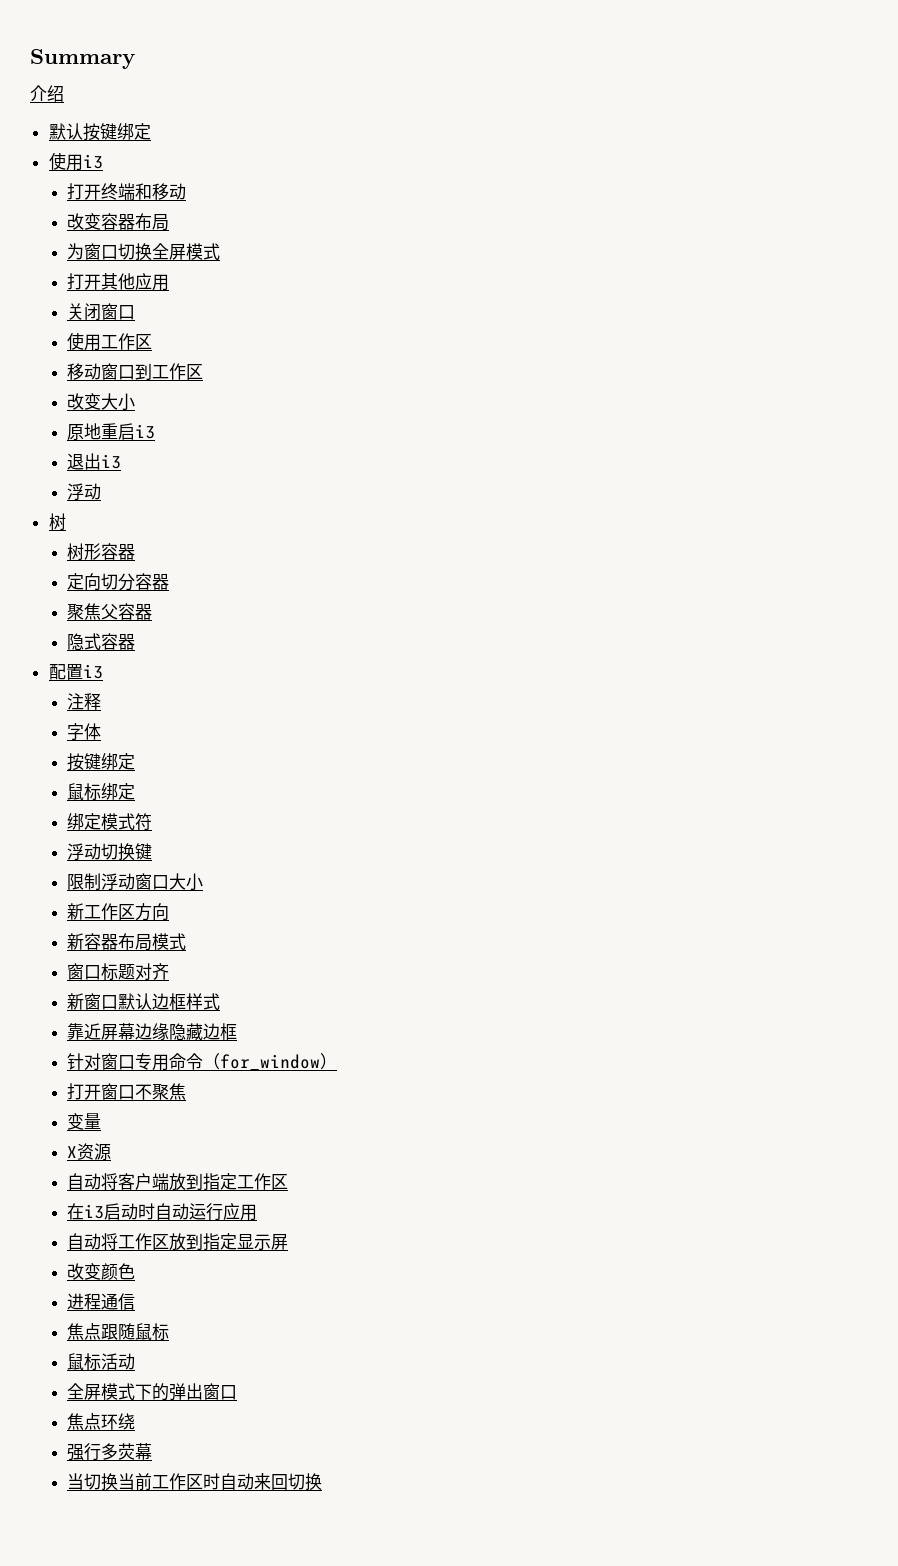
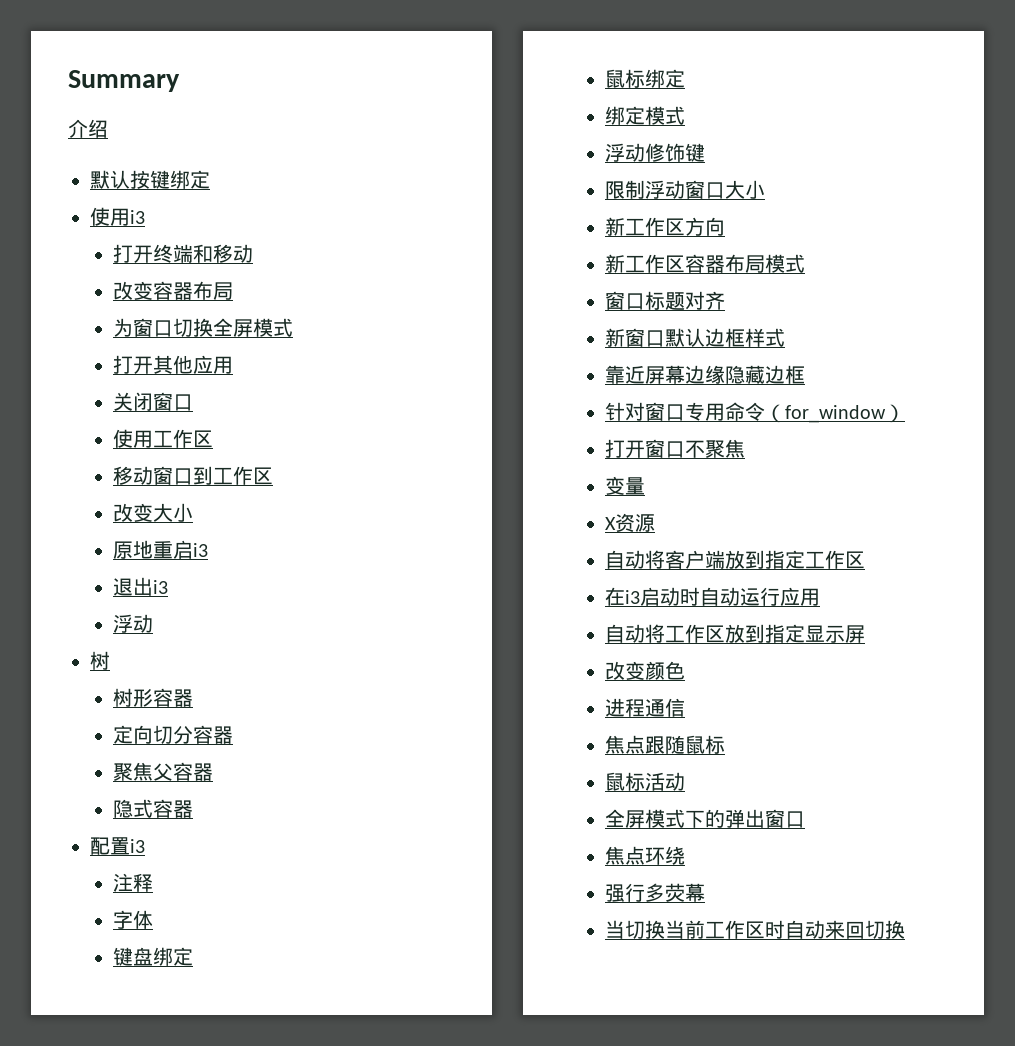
[67,753,102,771] 按键 -> [112,947,153,966] 键盘
[135,813,153,831] [67,843,136,861] 符 // 浮动切换 -> [604,143,685,162] // 浮动修饰
(85, 941) none -> [624,254,685,273] 工作区

